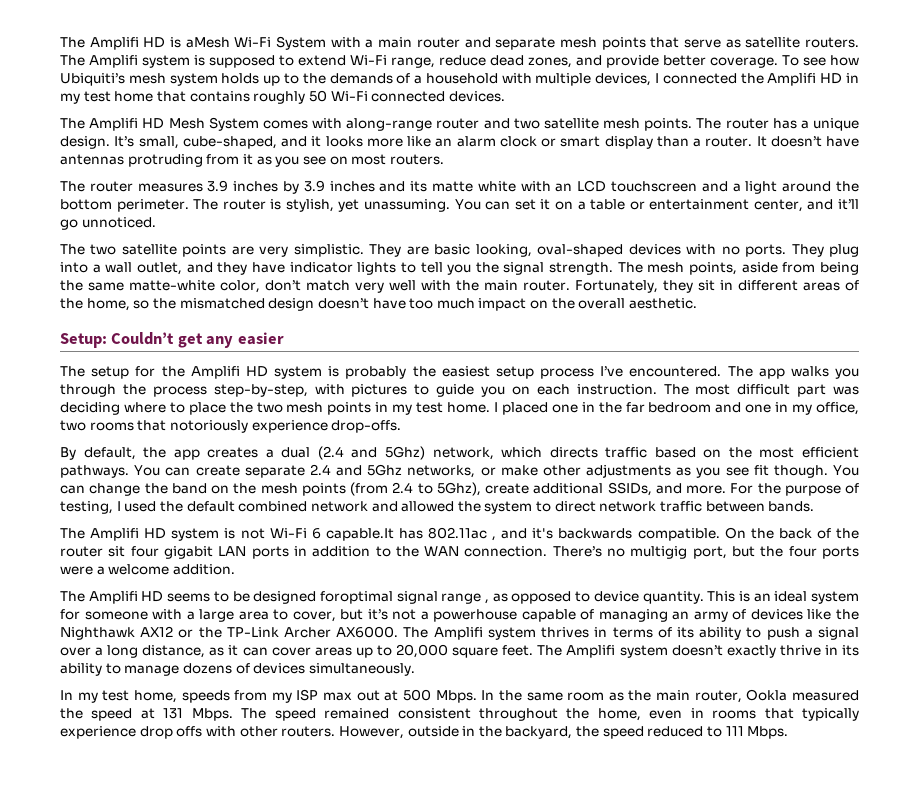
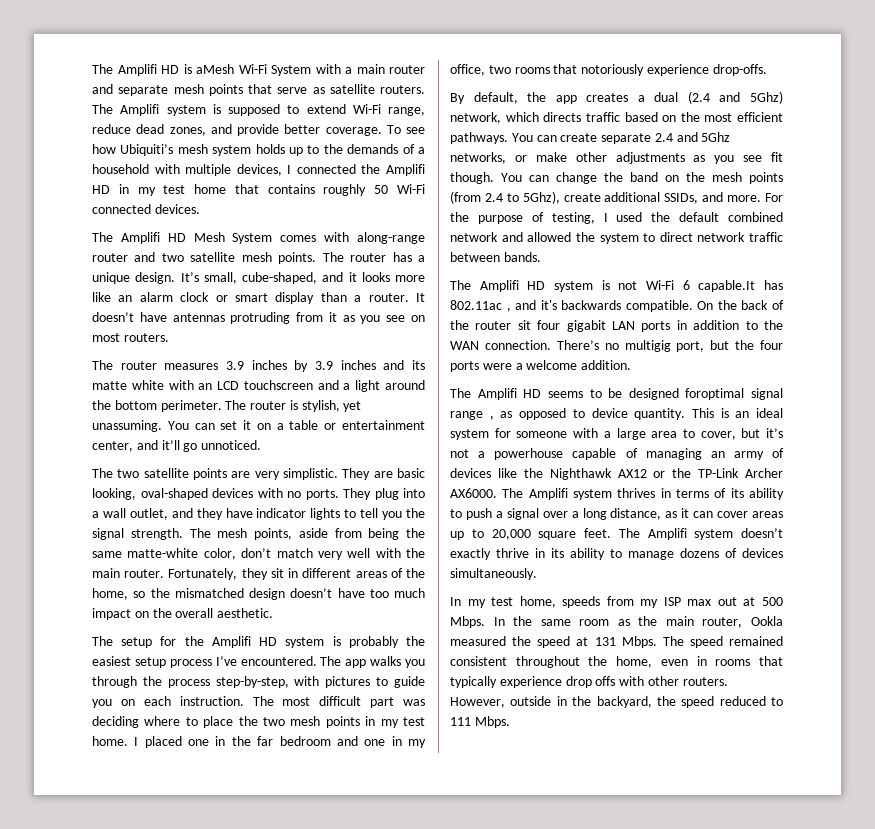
[60,332,284,348] // Setup: Couldn’t get any easier -> (274, 613) none

